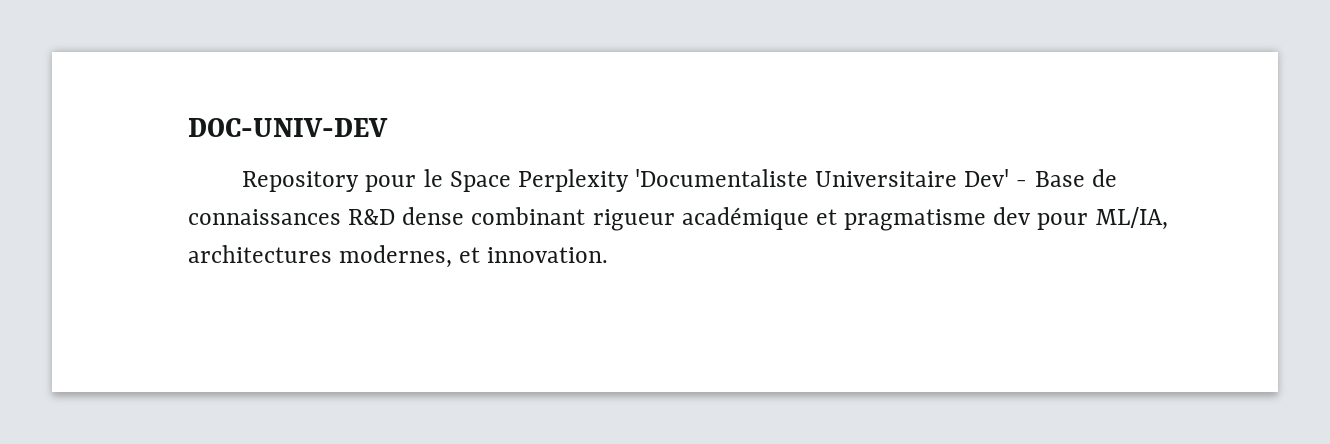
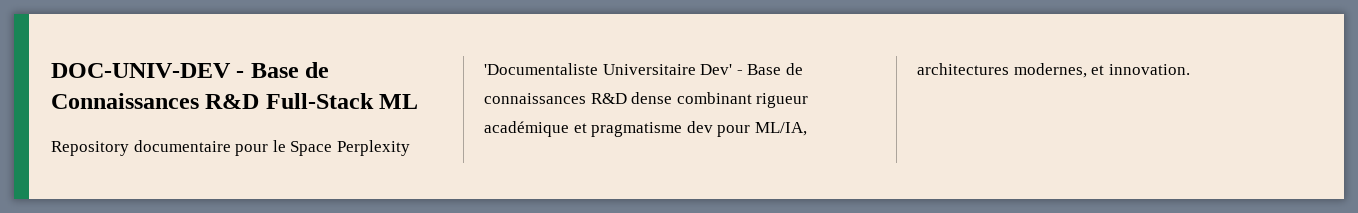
(388, 127) none -> [236,62,330,78] [51,93,419,109] - Base de Connaissances R&D Full-Stack ML
(360, 181) none -> [133,140,231,152] documentaire

